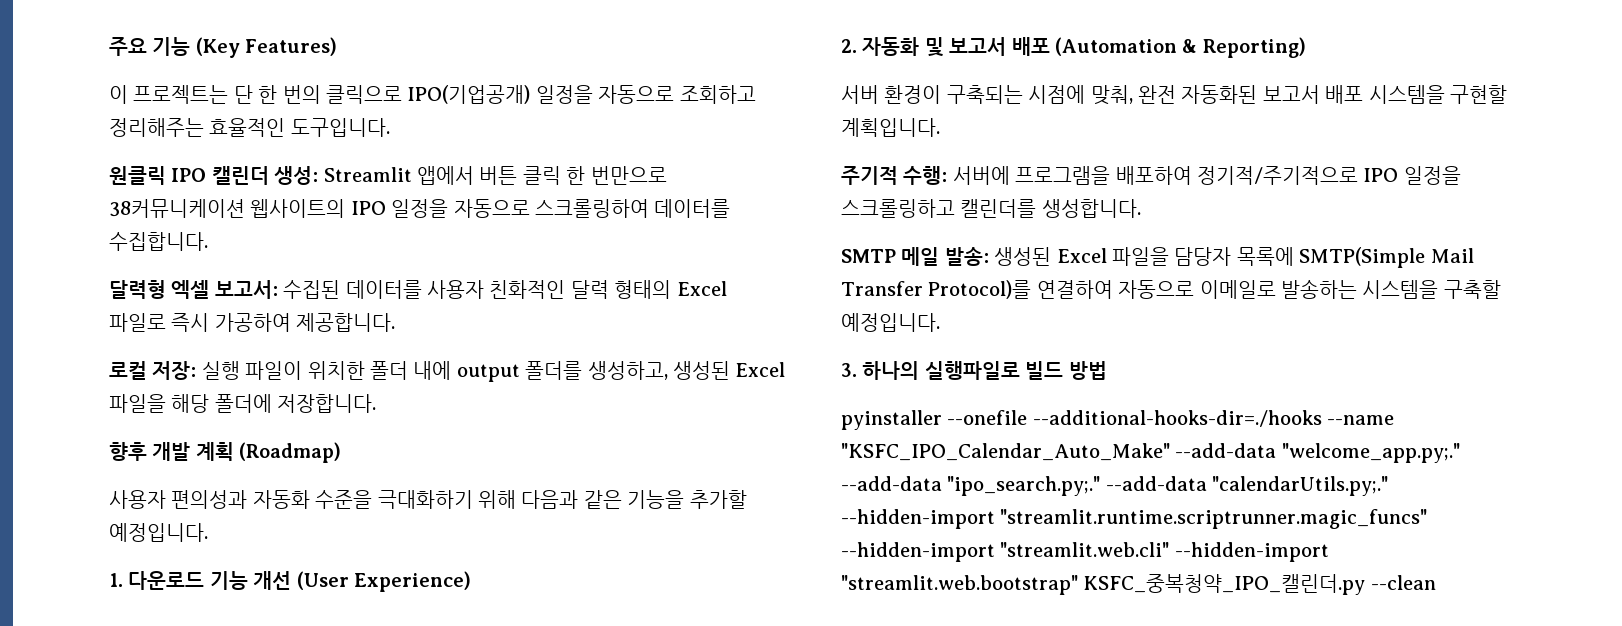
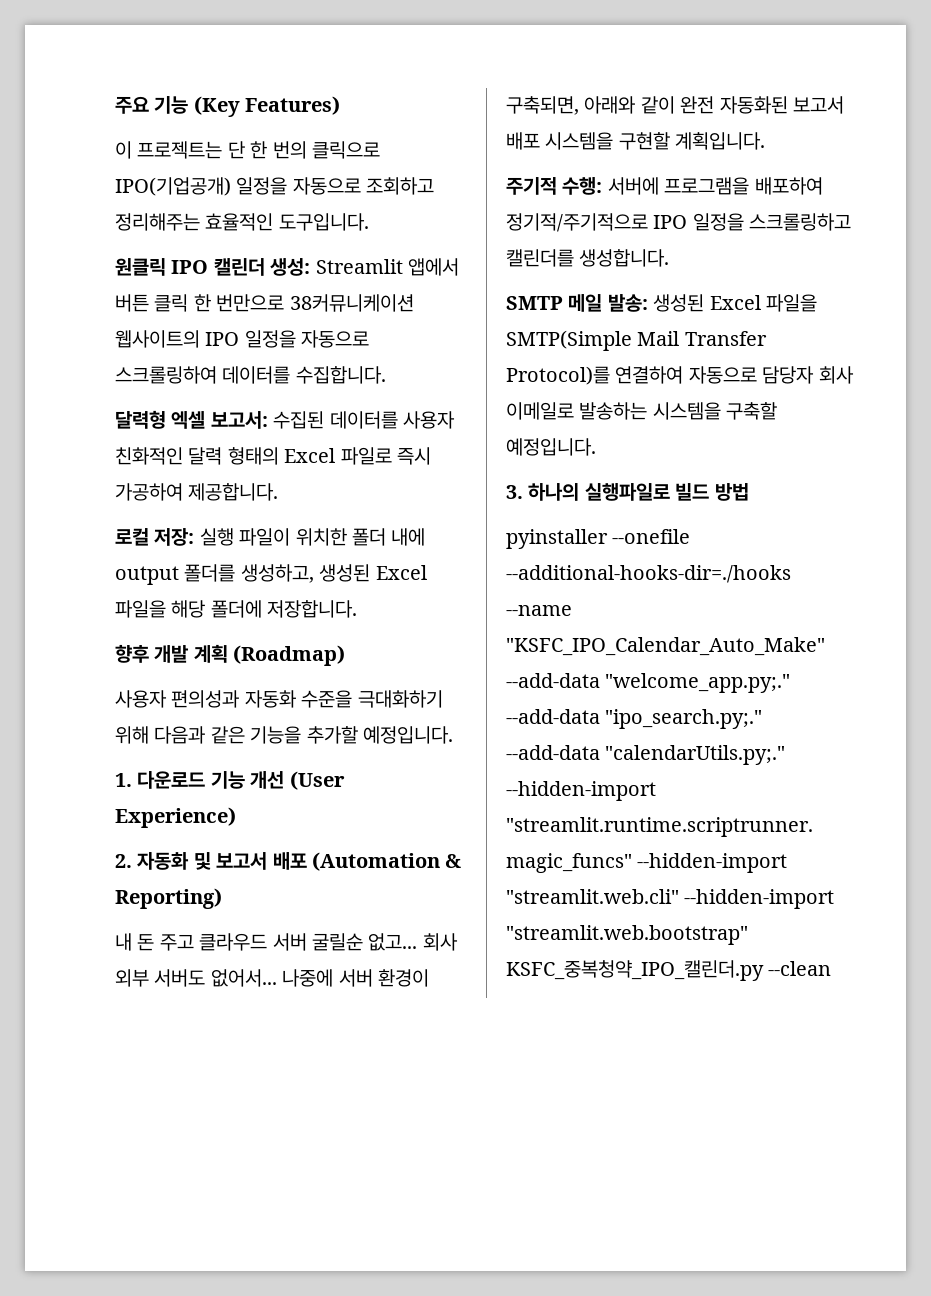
[841,85,1133,105] 서버 환경이 구축되는 시점에 맞춰, -> [115,933,458,951] [115,969,429,987] [506,96,675,115] 내 돈 주고 클라우드 서버 굴릴순 없고... 회사 외부 서버도 없어서... 나중에 서버 환경이 구축되면, 아래와 같이
[1174,247,1294,266] 담당자 목록에 -> (817, 303) none
(1195, 289) none -> [762,366,854,384] 담당자 회사

